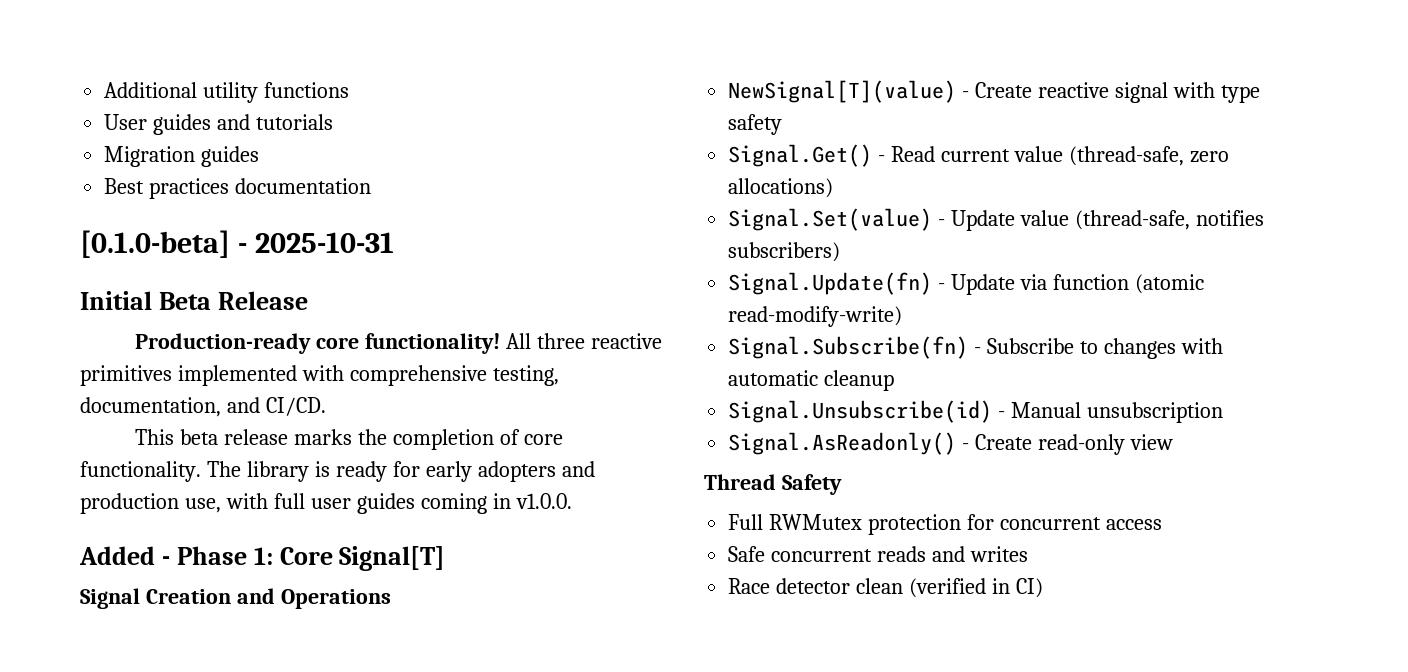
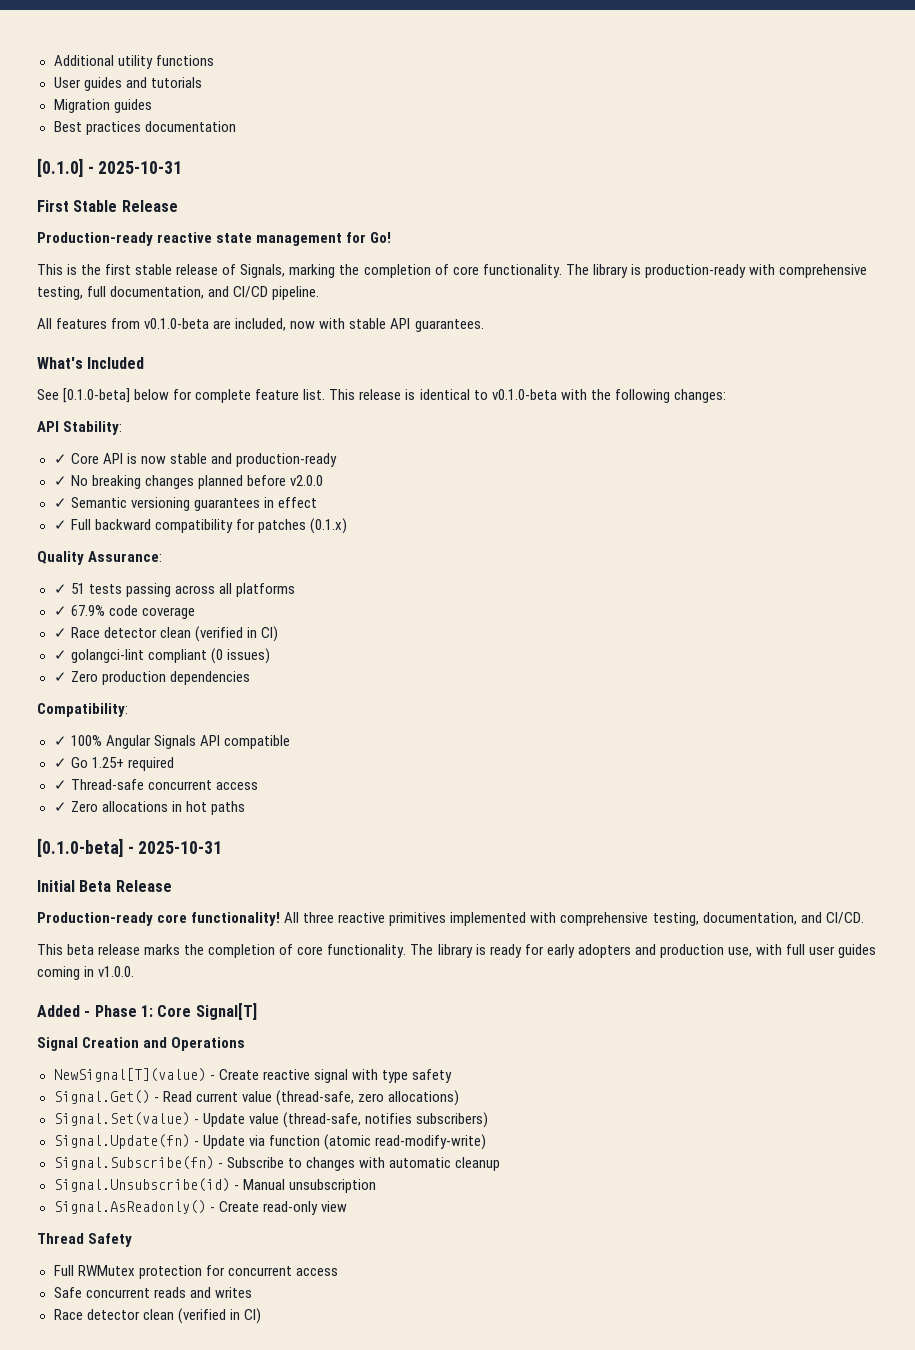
(372, 186) none -> [37,158,183,177] [37,200,178,212] [37,232,392,246] [37,264,867,278] [37,286,320,300] [37,318,484,332] [37,357,145,369] [37,388,726,403] [37,421,123,435] [53,453,337,467] [53,475,323,489] [53,497,317,511] [53,518,347,534] [37,551,163,565] [53,583,295,597] [53,605,195,619] [53,626,278,642] [53,648,270,664] [53,671,250,685] [37,703,128,717] [53,735,290,749] [53,757,174,771] [53,779,258,790] [53,801,245,815] // [0.1.0] - 2025-10-31 // First Stable Release // Production-ready reactive state management for Go! // This is the first stable release of Signals, marking the completion of core functionality. The library is production-ready with comprehensive testing, full documentation, and CI/CD pipeline. // All features from v0.1.0-beta are included, now with stable API guarantees. // What's Included // See [0.1.0-beta] below for complete feature list. This release is identical to v0.1.0-beta with the following changes: // API Stability: // ✓ Core API is now stable and production-ready // ✓ No breaking changes planned before v2.0.0 // ✓ Semantic versioning guarantees in effect // ✓ Full backward compatibility for patches (0.1.x) // Quality Assurance: // ✓ 51 tests passing across all platforms // ✓ 67.9% code coverage // ✓ Race detector clean (verified in CI) // ✓ golangci-lint compliant (0 issues) // ✓ Zero production dependencies // Compatibility: // ✓ 100% Angular Signals API compatible // ✓ Go 1.25+ required // ✓ Thread-safe concurrent access // ✓ Zero allocations in hot paths

